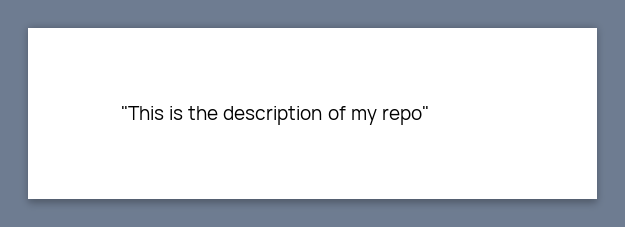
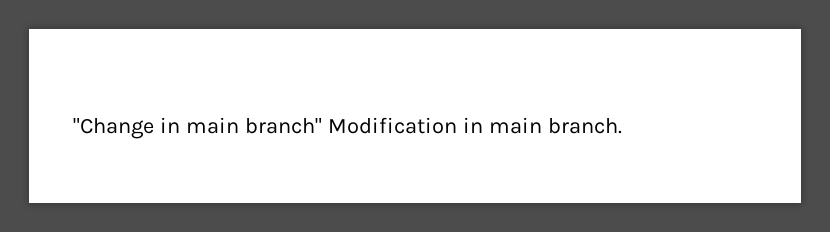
[121,106,429,125] "This is the description of my repo" -> [73,117,622,139] "Change in main branch" Modification in main branch.

